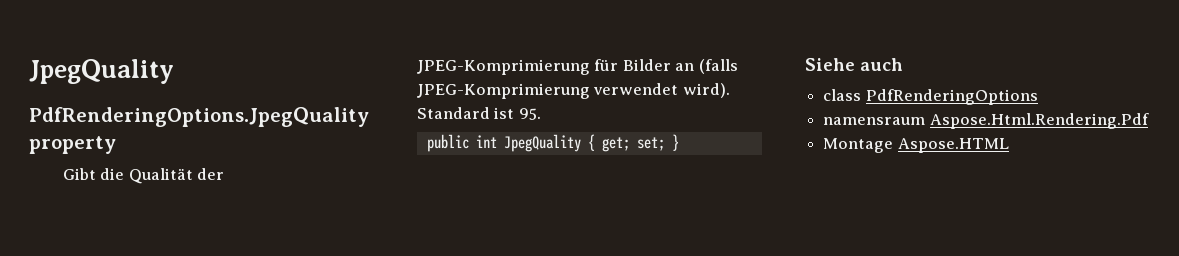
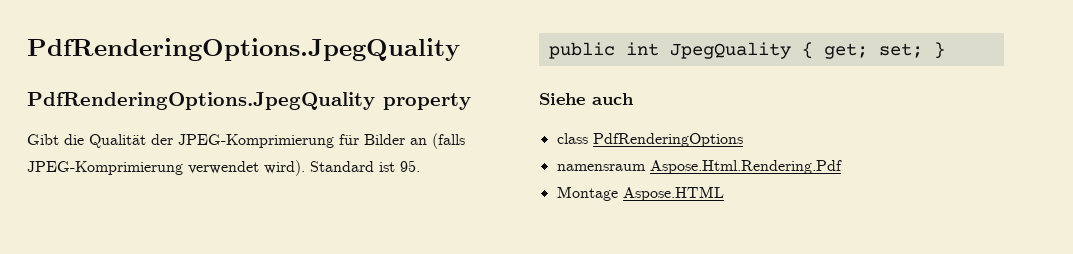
[29,59,174,84] JpegQuality -> [27,38,460,61] PdfRenderingOptions.JpegQuality

